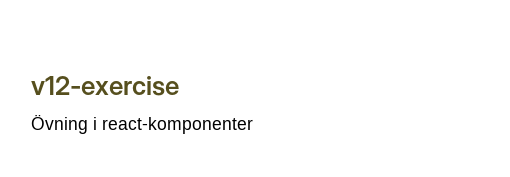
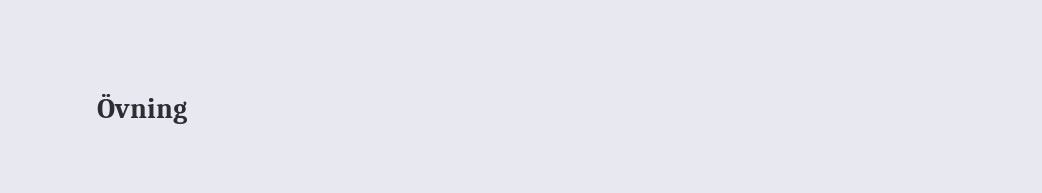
[31,76,179,96] [31,114,253,134] v12-exercise // Övning i react-komponenter -> [97,94,187,124] Övning

